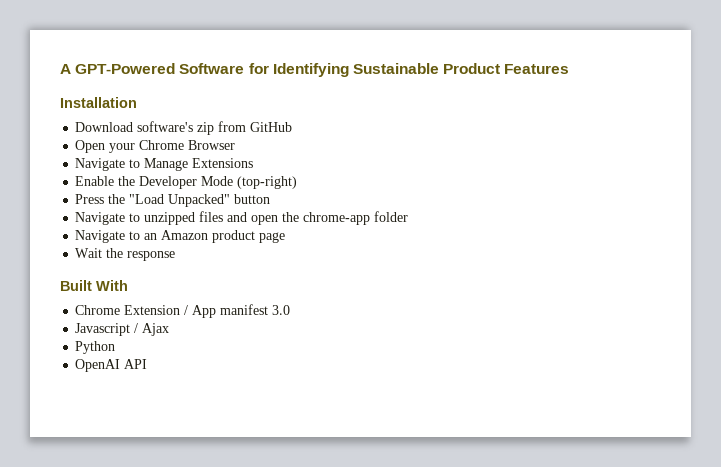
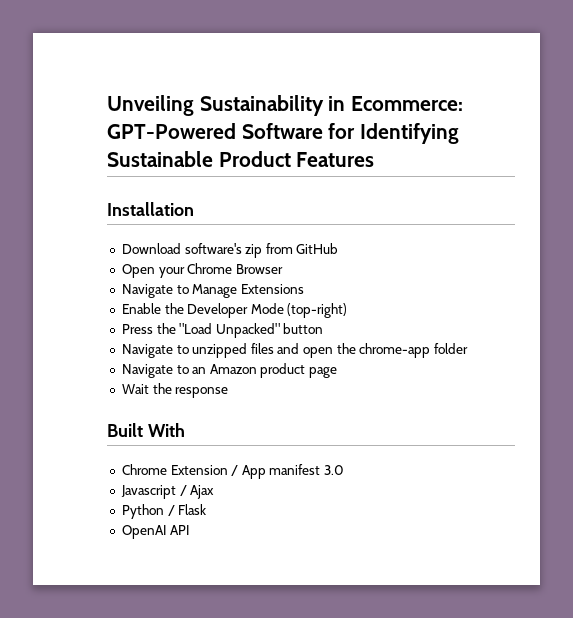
[60,64,71,74] A -> [107,95,464,116] Unveiling Sustainability in Ecommerce:
(116, 347) none -> [167,504,207,516] / Flask

